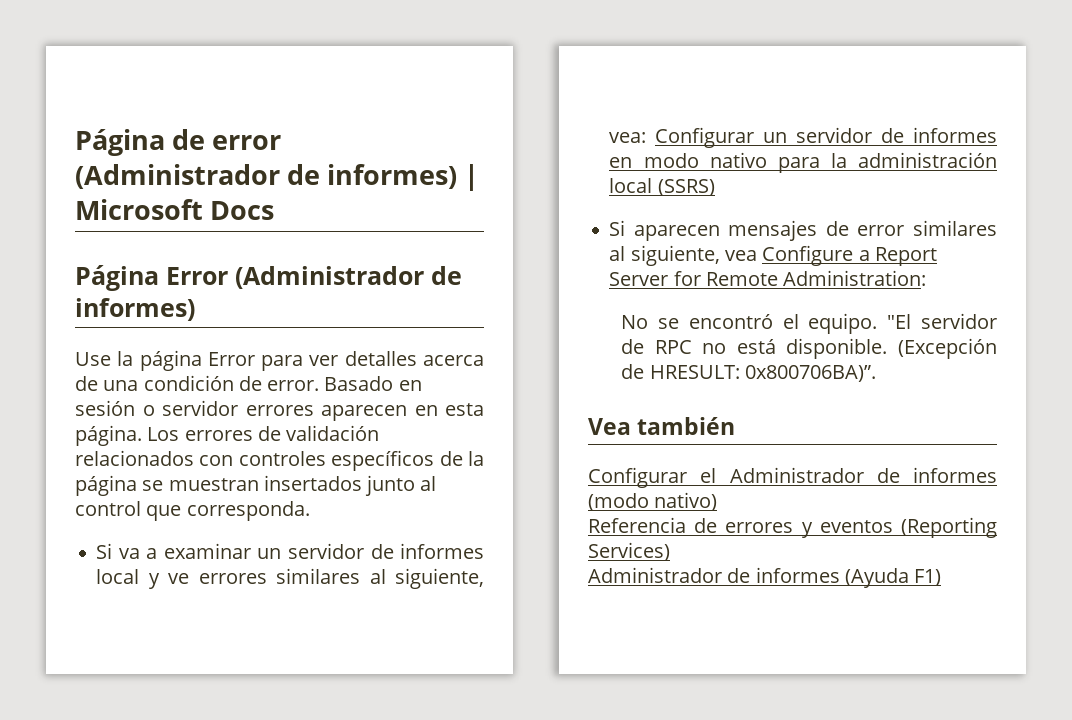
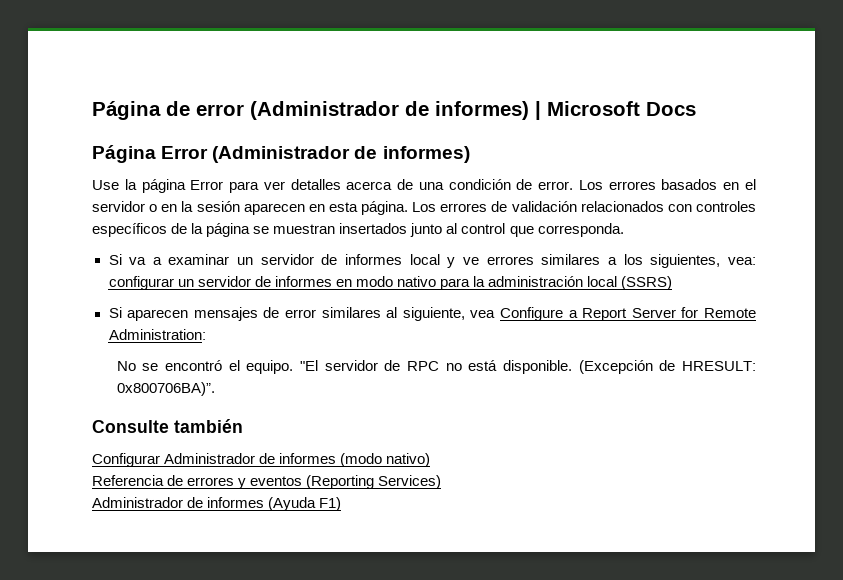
[324,376,422,391] [75,400,314,416] Basado en sesión o servidor errores -> [578,179,756,190] [92,201,240,212] Los errores basados en el servidor o en la sesión
[369,568,484,589] [609,127,755,148] al siguiente, vea: Configurar -> [608,254,756,268] [108,276,174,290] a los siguientes, vea: configurar
[588,418,631,435] Vea -> [92,420,169,433] Consulte
[700,468,717,483] el -> (160, 460) none

